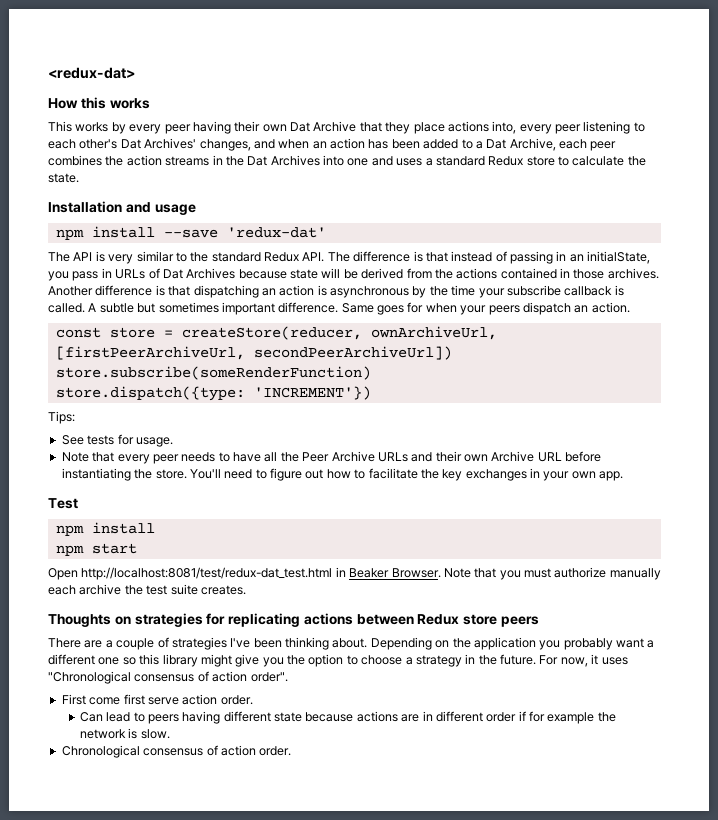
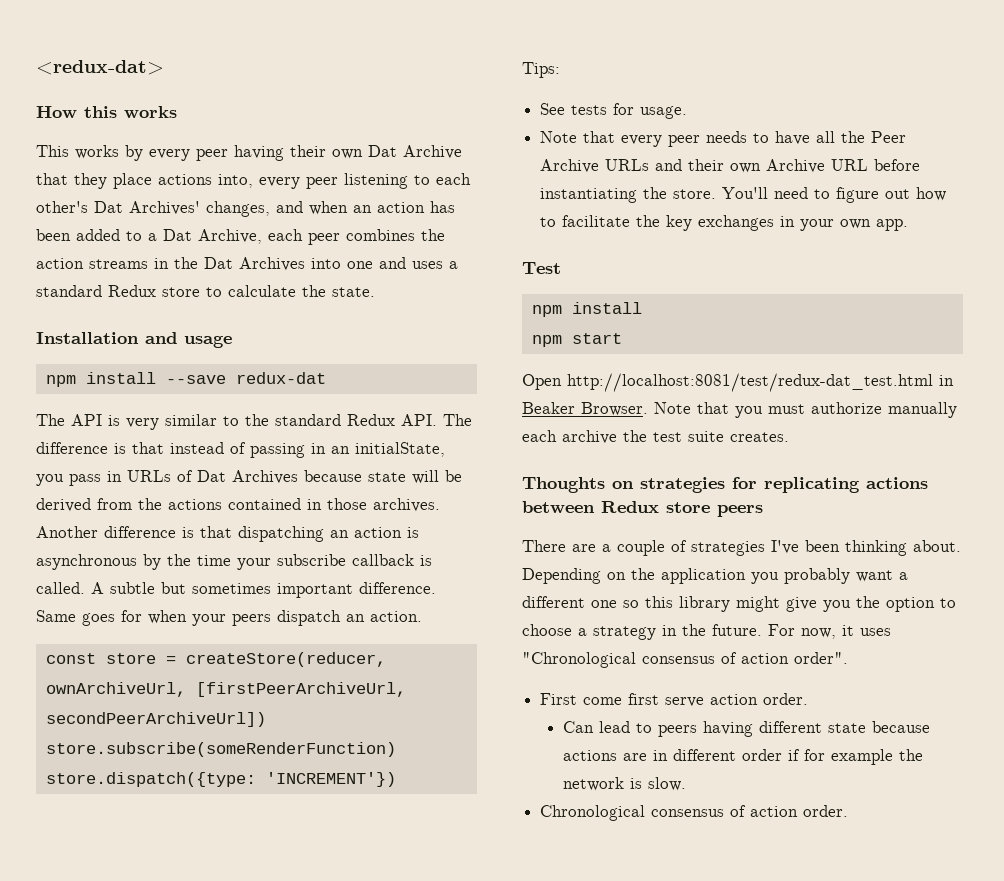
[226,227,326,238] 'redux-dat' -> [235,372,326,384] redux-dat

